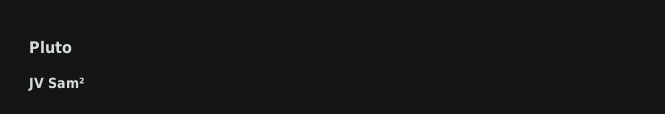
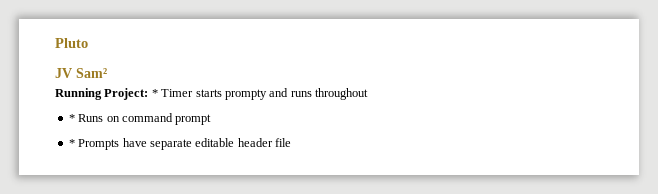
(85, 83) none -> [55,88,368,100] [68,113,212,125] [68,138,291,150] // Running Project: * Timer starts prompty and runs throughout // * Runs on command prompt // * Prompts have separate editable header file

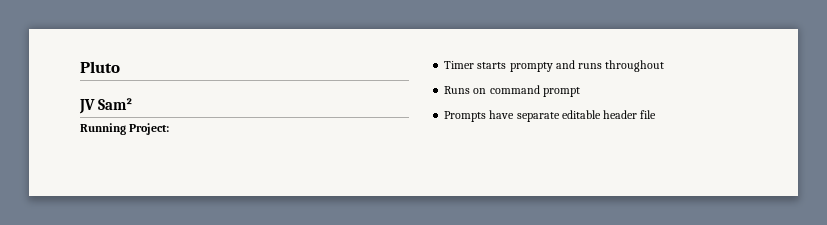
[151,89,158,97] * -> (170, 129) //
[68,114,75,122] * -> (665, 66) none
[68,139,75,147] * -> (580, 92) none

